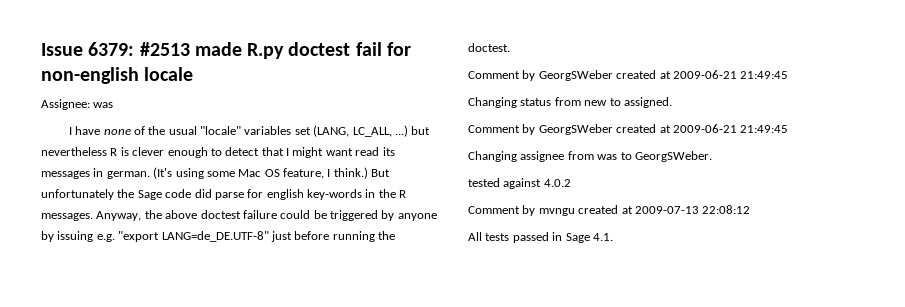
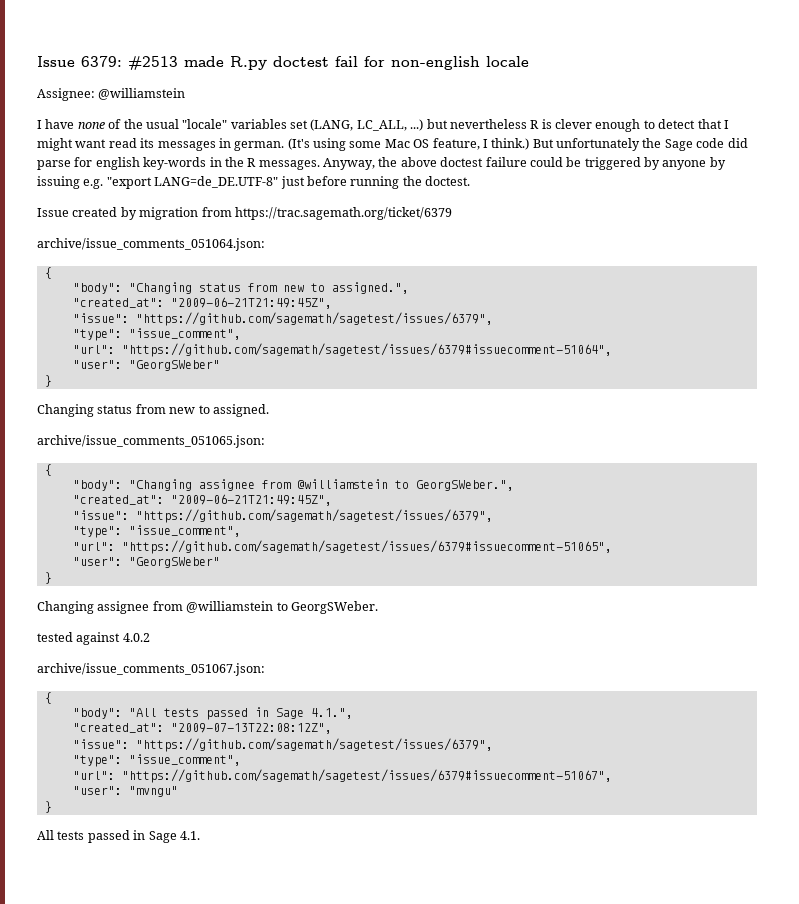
[93,102,114,108] was -> [98,88,186,100] @williamstein
[468,70,789,81] Comment by GeorgSWeber created at 2009-06-21 21:49:45 -> [37,207,452,220] [37,238,265,251] [44,267,52,279] [72,282,409,294] [72,297,332,309] [72,312,493,326] [72,328,241,341] [72,343,612,357] [72,360,220,371] [44,375,52,387] Issue created by migration from https://trac.sagemath.org/ticket/6379 // archive/issue_comments_051064.json: // { // "body": "Changing status from new to assigned.", // "created_at": "2009-06-21T21:49:45Z", // "issue": "https://github.com/sagemath/sagetest/issues/6379", // "type": "issue_comment", // "url": "https://github.com/sagemath/sagetest/issues/6379#issuecomment-51064", // "user": "GeorgSWeber" // }
[468,124,789,135] Comment by GeorgSWeber created at 2009-06-21 21:49:45 -> [37,435,265,448] [44,464,52,476] [72,479,514,491] [72,494,332,506] [72,509,493,523] [72,525,241,538] [72,540,612,554] [72,557,220,568] [44,572,52,584] archive/issue_comments_051065.json: // { // "body": "Changing assignee from @williamstein to GeorgSWeber.", // "created_at": "2009-06-21T21:49:45Z", // "issue": "https://github.com/sagemath/sagetest/issues/6379", // "type": "issue_comment", // "url": "https://github.com/sagemath/sagetest/issues/6379#issuecomment-51065", // "user": "GeorgSWeber" // }
[597,154,618,160] was -> [186,601,274,613] @williamstein
[468,205,751,216] Comment by mvngu created at 2009-07-13 22:08:12 -> [37,663,265,676] [44,692,52,704] [72,707,353,720] [72,723,332,734] [72,738,493,752] [72,754,241,767] [72,769,612,783] [72,786,178,797] [44,801,52,813] archive/issue_comments_051067.json: // { // "body": "All tests passed in Sage 4.1.", // "created_at": "2009-07-13T22:08:12Z", // "issue": "https://github.com/sagemath/sagetest/issues/6379", // "type": "issue_comment", // "url": "https://github.com/sagemath/sagetest/issues/6379#issuecomment-51067", // "user": "mvngu" // }

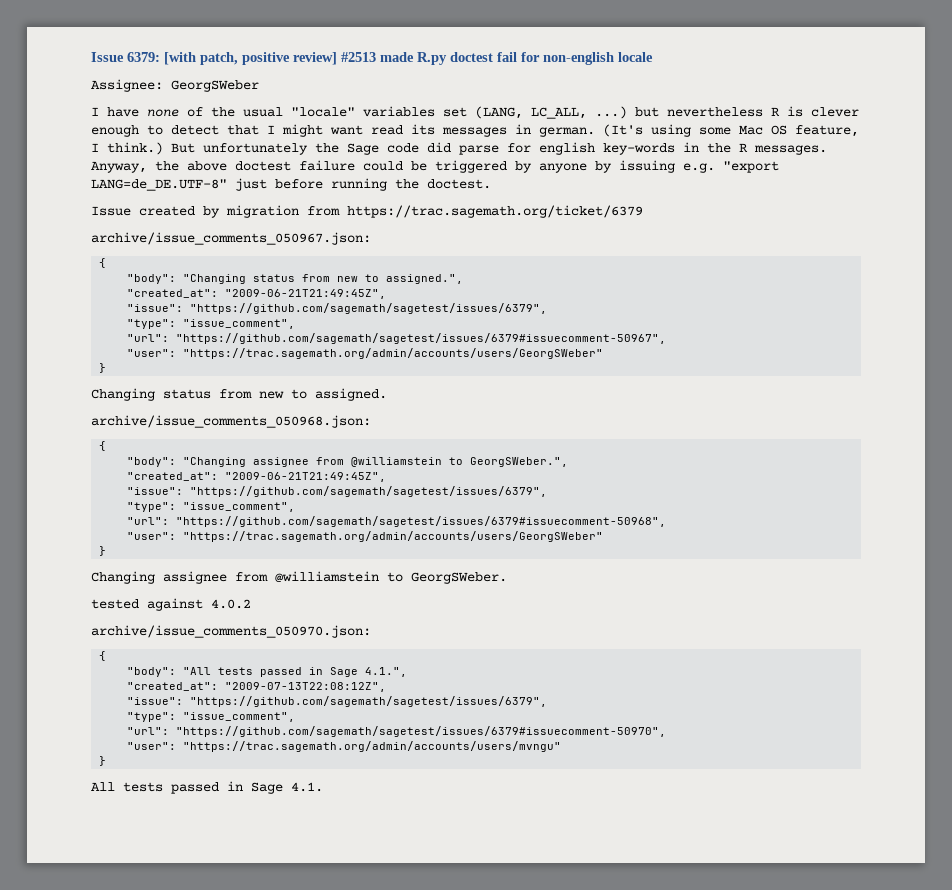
(122, 61) none -> [164,52,337,65] [with patch, positive review]
[98,88,186,100] @williamstein -> [171,80,259,92] GeorgSWeber
[37,238,265,251] archive/issue_comments_051064.json: -> [91,232,371,245] archive/issue_comments_050967.json:
[121,343,612,357] [72,360,220,371] "https://github.com/sagemath/sagetest/issues/6379#issuecomment-51064", // "user": "GeorgSWeber" -> [176,333,667,344] [127,348,604,359] "https://github.com/sagemath/sagetest/issues/6379#issuecomment-50967", // "user": "https://trac.sagemath.org/admin/accounts/users/GeorgSWeber"
[37,435,265,448] archive/issue_comments_051065.json: -> [91,415,371,428] archive/issue_comments_050968.json:
[121,540,612,554] [72,557,220,568] "https://github.com/sagemath/sagetest/issues/6379#issuecomment-51065", // "user": "GeorgSWeber" -> [176,516,667,527] [127,531,604,542] "https://github.com/sagemath/sagetest/issues/6379#issuecomment-50968", // "user": "https://trac.sagemath.org/admin/accounts/users/GeorgSWeber"
[37,663,265,676] archive/issue_comments_051067.json: -> [91,625,371,638] archive/issue_comments_050970.json:
[121,769,612,783] [72,786,178,797] "https://github.com/sagemath/sagetest/issues/6379#issuecomment-51067", // "user": "mvngu" -> [176,726,667,737] [127,741,562,752] "https://github.com/sagemath/sagetest/issues/6379#issuecomment-50970", // "user": "https://trac.sagemath.org/admin/accounts/users/mvngu"

